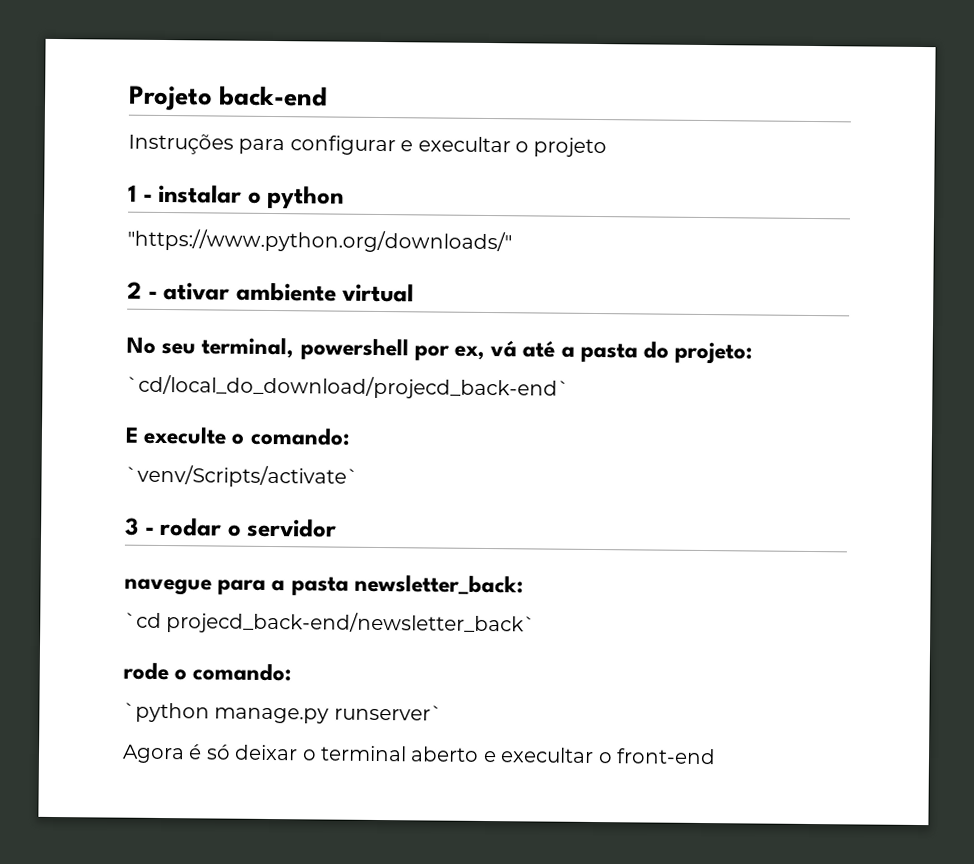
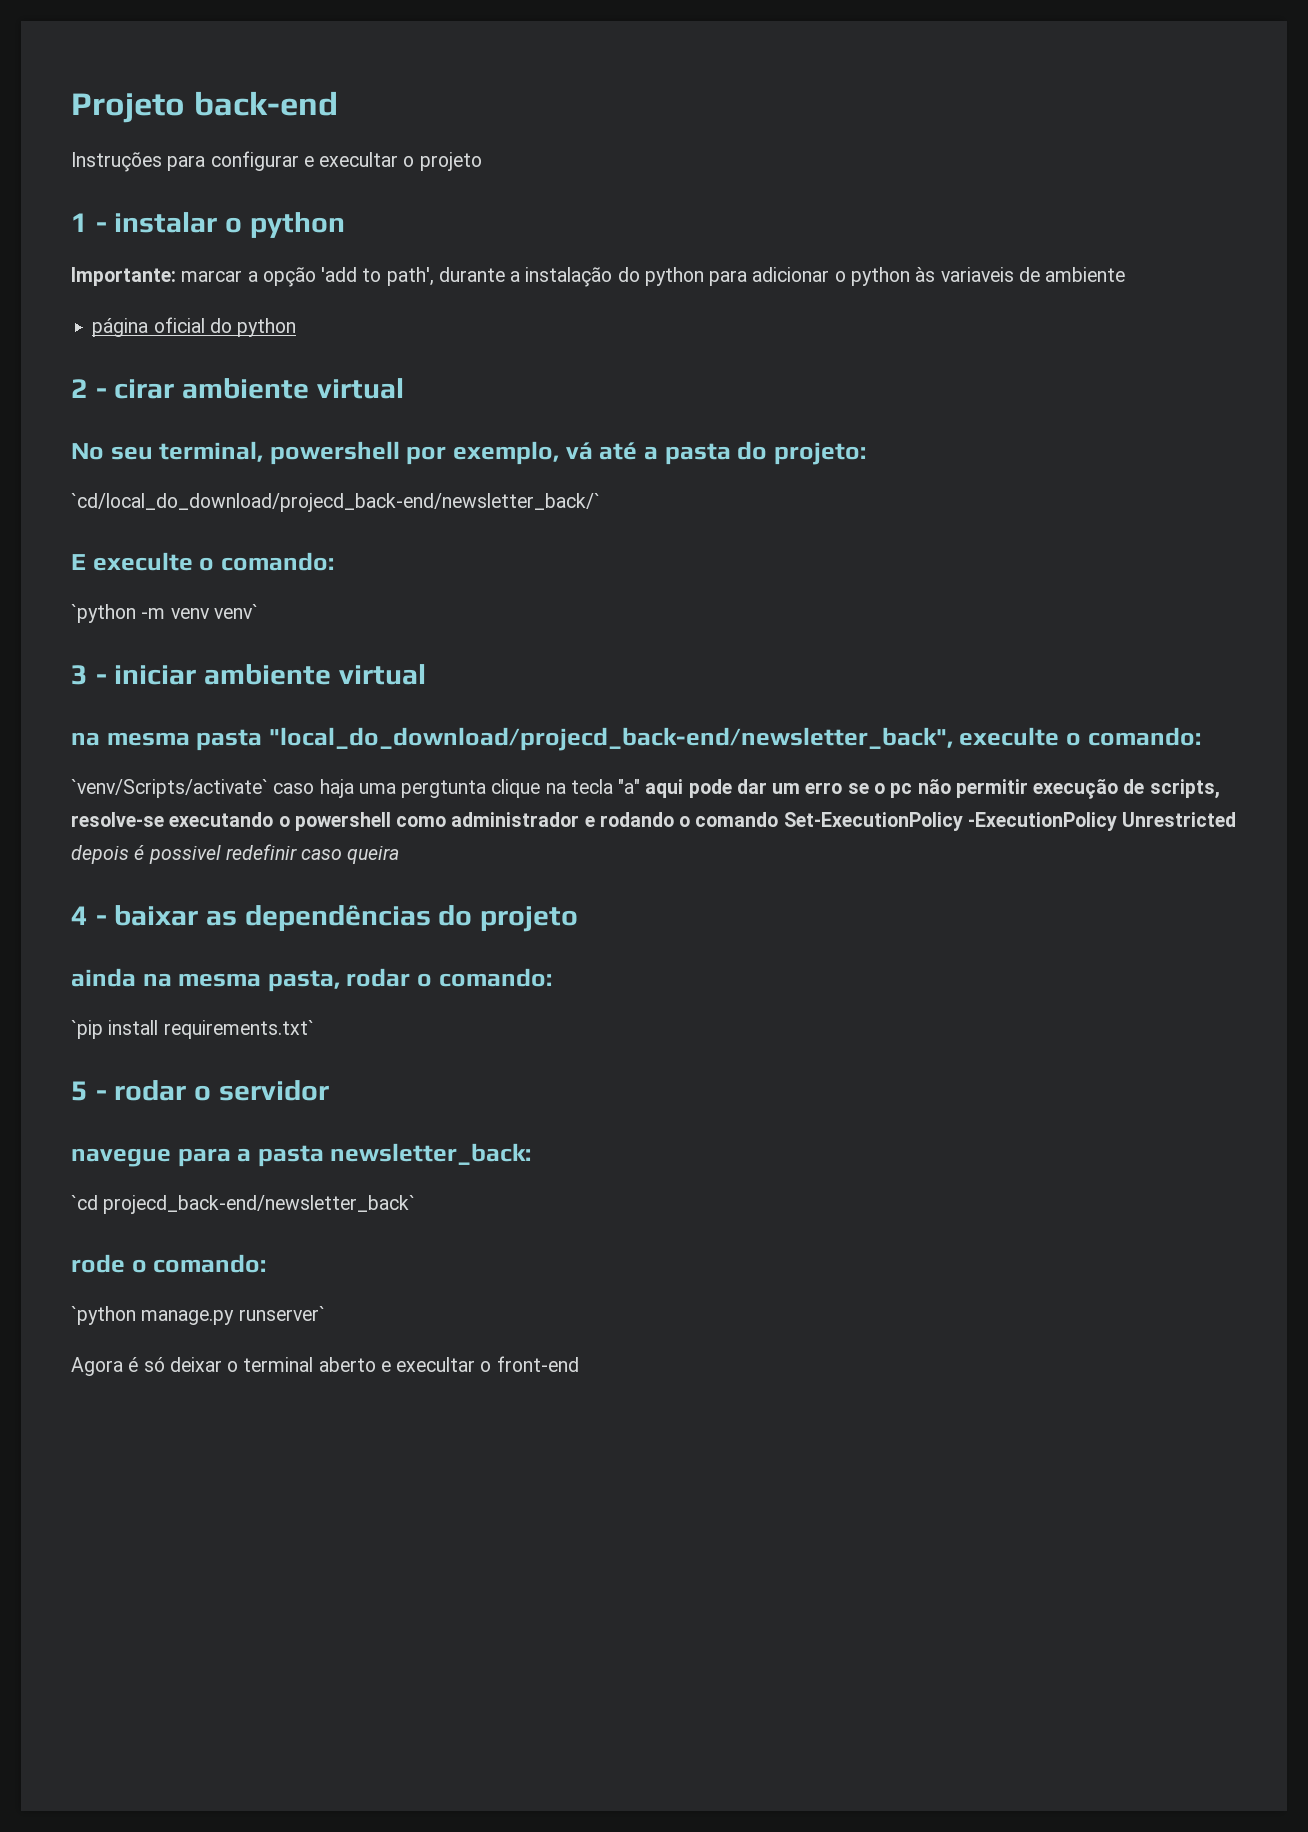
[127,228,512,254] "https://www.python.org/downloads/" -> [71,267,1126,287] [92,317,297,337] Importante: marcar a opção 'add to path', durante a instalação do python para adicionar o python às variaveis de ambiente // página oficial do python
[163,282,231,301] ativar -> [114,379,175,399] cirar
[454,345,486,360] ex, -> [453,441,560,465] exemplo,
[126,374,570,400] `cd/local_do_download/projecd_back-end` -> [71,493,600,512] `cd/local_do_download/projecd_back-end/newsletter_back/`
[125,464,359,488] [125,517,139,536] `venv/Scripts/activate` // 3 -> [71,604,258,623] [71,664,426,685] [71,727,1201,751] [71,779,1220,799] [71,812,1237,831] [71,844,400,864] [71,905,579,932] [71,968,552,992] [71,1020,314,1039] [71,1081,88,1101] `python -m venv venv` // 3 - iniciar ambiente virtual // na mesma pasta "local_do_download/projecd_back-end/newsletter_back", execulte o comando: // `venv/Scripts/activate` caso haja uma pergtunta clique na tecla "a" aqui pode dar um erro se o pc não permitir execução de scripts, resolve-se executando o powershell como administrador e rodando o comando Set-ExecutionPolicy -ExecutionPolicy Unrestricted depois é possivel redefinir caso queira // 4 - baixar as dependências do projeto // ainda na mesma pasta, rodar o comando: // `pip install requirements.txt` // 5

